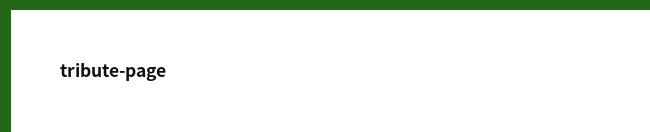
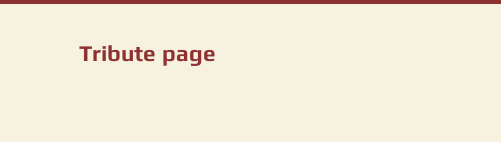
[60,63,166,81] tribute-page -> [79,45,217,66] Tribute page

